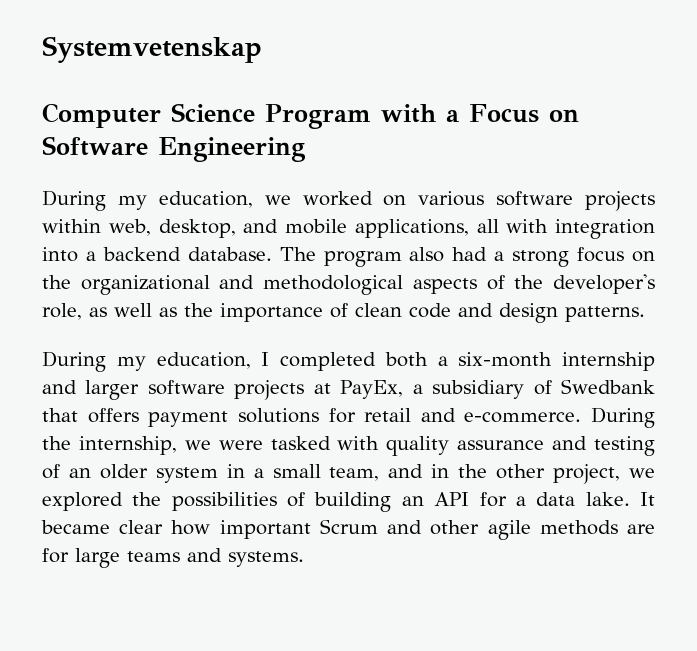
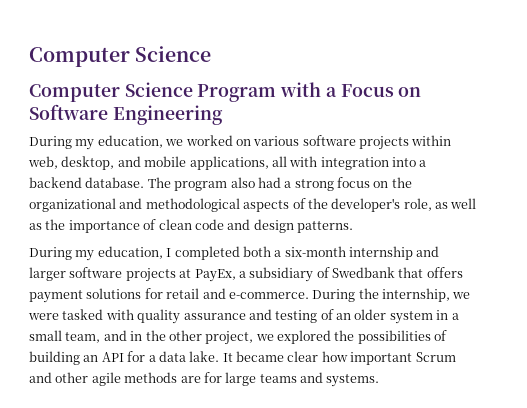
[42,36,262,63] Systemvetenskap -> [29,46,212,67] Computer Science

